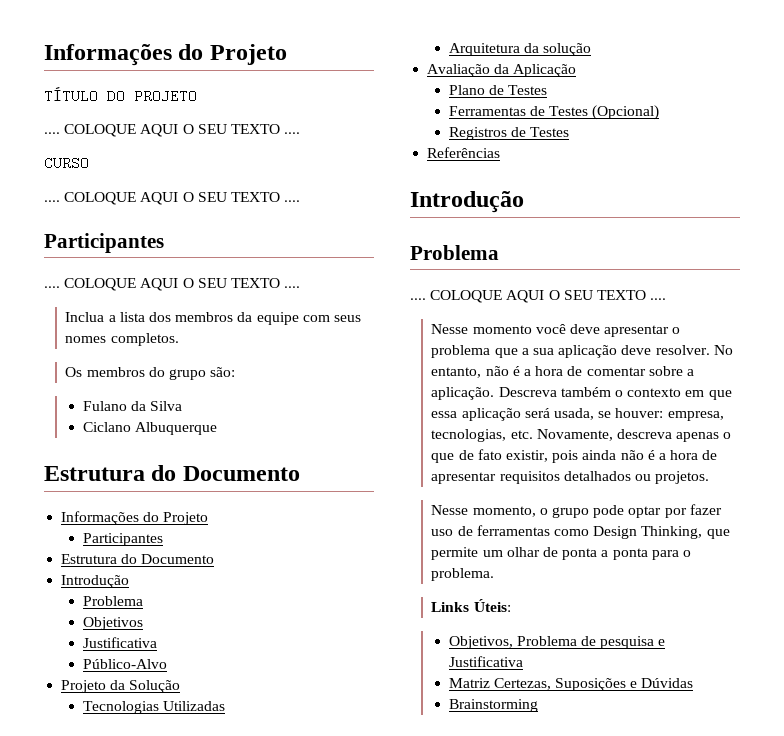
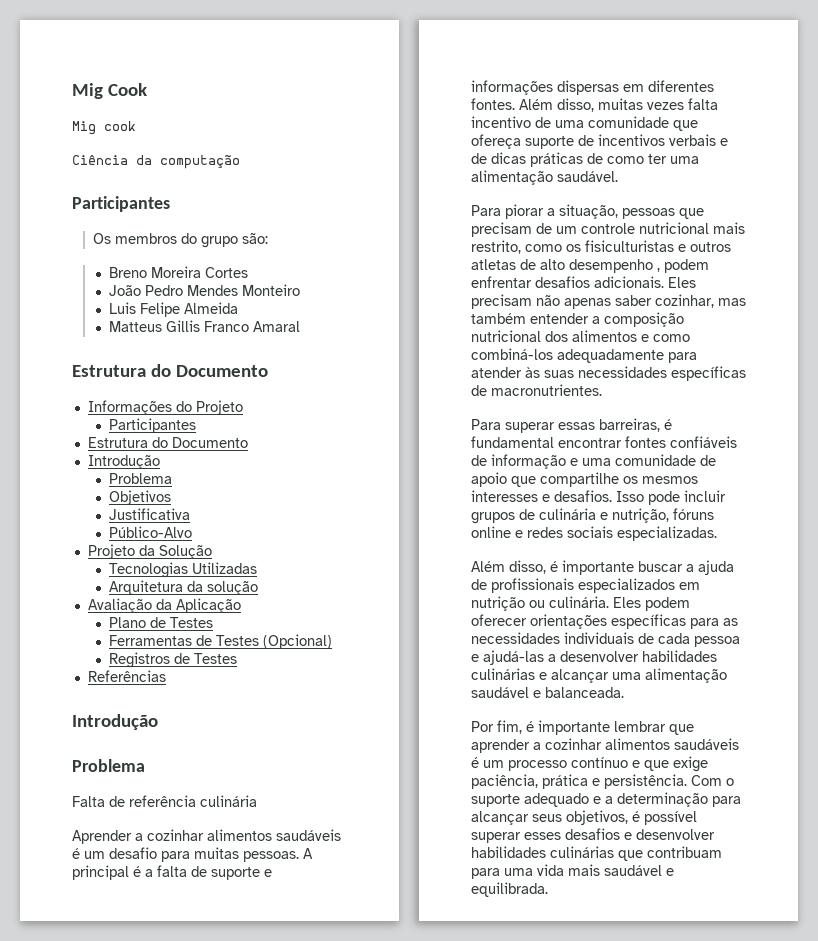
[44,44,287,66] [44,87,197,103] [44,124,301,137] [44,156,89,170] [44,192,301,205] [44,233,164,253] [44,278,301,291] [65,312,361,325] [65,333,179,346] Informações do Projeto // TÍTULO DO PROJETO // .... COLOQUE AQUI O SEU TEXTO .... // CURSO // .... COLOQUE AQUI O SEU TEXTO .... // Participantes // .... COLOQUE AQUI O SEU TEXTO .... // Inclua a lista dos membros da equipe com seus nomes completos. -> [72,83,148,99] [72,121,136,135] [72,155,240,169] [72,196,170,212] Mig Cook // Mig cook // Ciência da computação // Participantes
[82,401,182,411] [82,422,217,435] Fulano da Silva // Ciclano Albuquerque -> [109,266,249,278] [109,284,301,296] [109,302,239,317] [109,320,301,332] Breno Moreira Cortes // João Pedro Mendes Monteiro // Luis Felipe Almeida // Matteus Gillis Franco Amaral
[410,290,667,303] [431,324,681,337] [431,345,733,358] [431,366,694,378] [431,387,732,400] [431,408,724,421] [431,429,732,442] [431,449,718,463] [431,471,710,484] [431,504,722,518] [431,525,730,539] [431,547,691,560] [431,568,495,581] [431,599,511,612] [448,636,666,649] [448,656,523,667] [448,678,694,691] [448,699,538,712] .... COLOQUE AQUI O SEU TEXTO .... // Nesse momento você deve apresentar o problema que a sua aplicação deve resolver. No entanto, não é a hora de comentar sobre a aplicação. Descreva também o contexto em que essa aplicação será usada, se houver: empresa, tecnologias, etc. Novamente, descreva apenas o que de fato existir, pois ainda não é a hora de apresentar requisitos detalhados ou projetos. // Nesse momento, o grupo pode optar por fazer uso de ferramentas como Design Thinking, que permite um olhar de ponta a ponta para o problema. // Links Úteis: // Objetivos, Problema de pesquisa e Justificativa // Matriz Certezas, Suposições e Dúvidas // Brainstorming -> [72,795,257,807] [72,829,341,844] [72,847,313,862] [72,865,272,880] [471,80,714,95] [471,98,718,112] [471,116,698,131] [471,134,728,149] [471,152,699,167] [471,170,618,185] [471,204,704,219] [471,222,745,237] [471,240,731,254] [471,259,709,273] [471,276,696,288] [471,294,746,309] [471,312,684,327] [471,330,690,342] [471,348,697,363] [471,366,746,381] [471,384,602,396] [471,418,672,433] [471,436,737,448] [471,454,716,469] [471,472,698,487] [471,490,726,505] [471,508,714,524] [471,526,717,541] [471,560,734,575] [471,578,700,593] [471,596,690,611] [471,614,738,629] [471,632,740,647] [471,650,717,665] [471,668,727,683] [471,687,624,698] [471,720,694,735] [471,738,739,753] [471,756,708,772] [471,774,734,789] [471,792,741,807] [471,810,697,825] [471,828,715,843] [471,846,722,861] [471,864,674,879] [471,882,548,897] Falta de referência culinária // Aprender a cozinhar alimentos saudáveis é um desafio para muitas pessoas. A principal é a falta de suporte e informações dispersas em diferentes fontes. Além disso, muitas vezes falta incentivo de uma comunidade que ofereça suporte de incentivos verbais e de dicas práticas de como ter uma alimentação saudável. // Para piorar a situação, pessoas que precisam de um controle nutricional mais restrito, como os fisiculturistas e outros atletas de alto desempenho , podem enfrentar desafios adicionais. Eles precisam não apenas saber cozinhar, mas também entender a composição nutricional dos alimentos e como combiná-los adequadamente para atender às suas necessidades específicas de macronutrientes. // Para superar essas barreiras, é fundamental encontrar fontes confiáveis de informação e uma comunidade de apoio que compartilhe os mesmos interesses e desafios. Isso pode incluir grupos de culinária e nutrição, fóruns online e redes sociais especializadas. // Além disso, é importante buscar a ajuda de profissionais especializados em nutrição ou culinária. Eles podem oferecer orientações específicas para as necessidades individuais de cada pessoa e ajudá-las a desenvolver habilidades culinárias e alcançar uma alimentação saudável e balanceada. // Por fim, é importante lembrar que aprender a cozinhar alimentos saudáveis é um processo contínuo e que exige paciência, prática e persistência. Com o suporte adequado e a determinação para alcançar seus objetivos, é possível superar esses desafios e desenvolver habilidades culinárias que contribuam para uma vida mais saudável e equilibrada.

